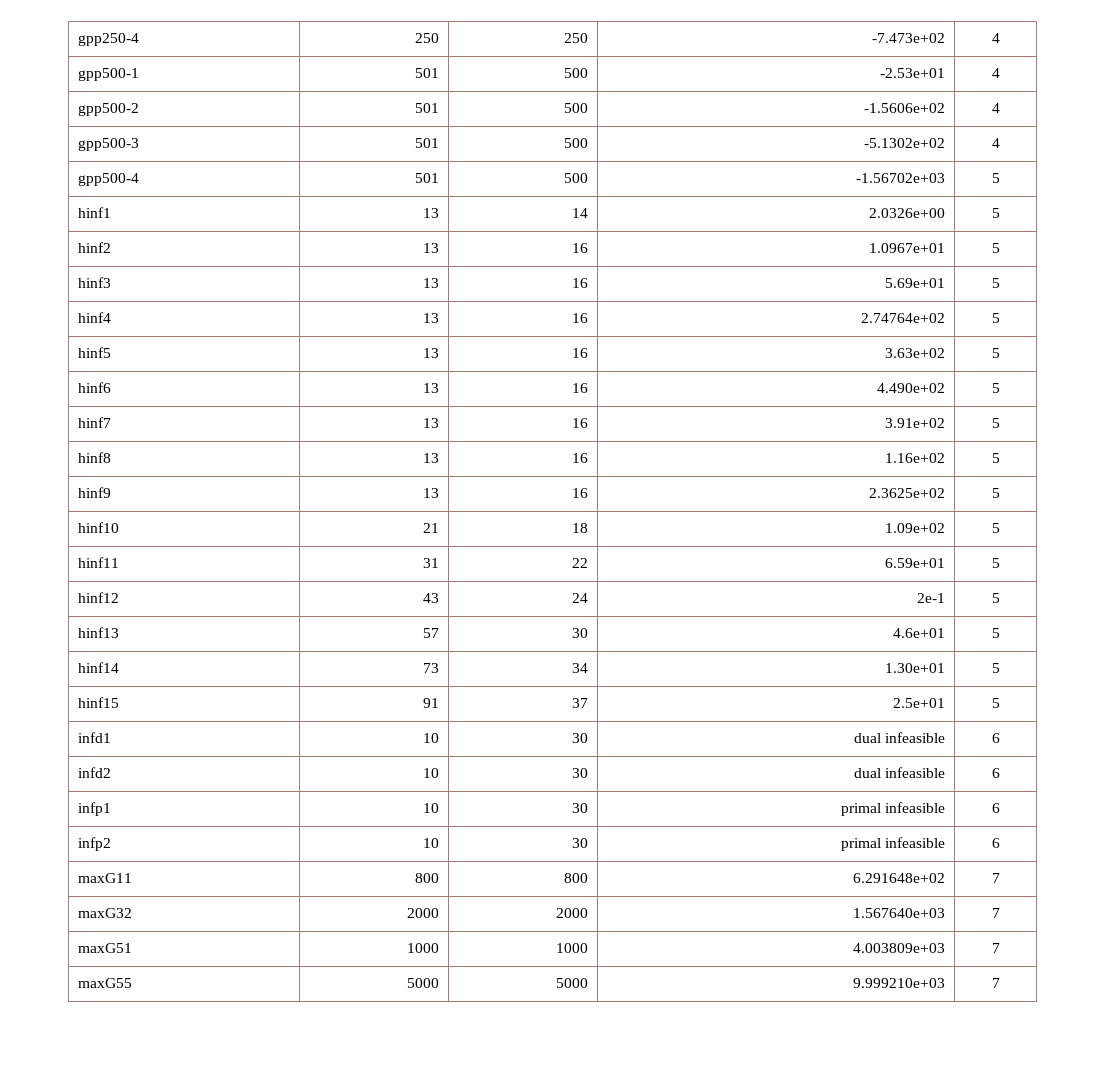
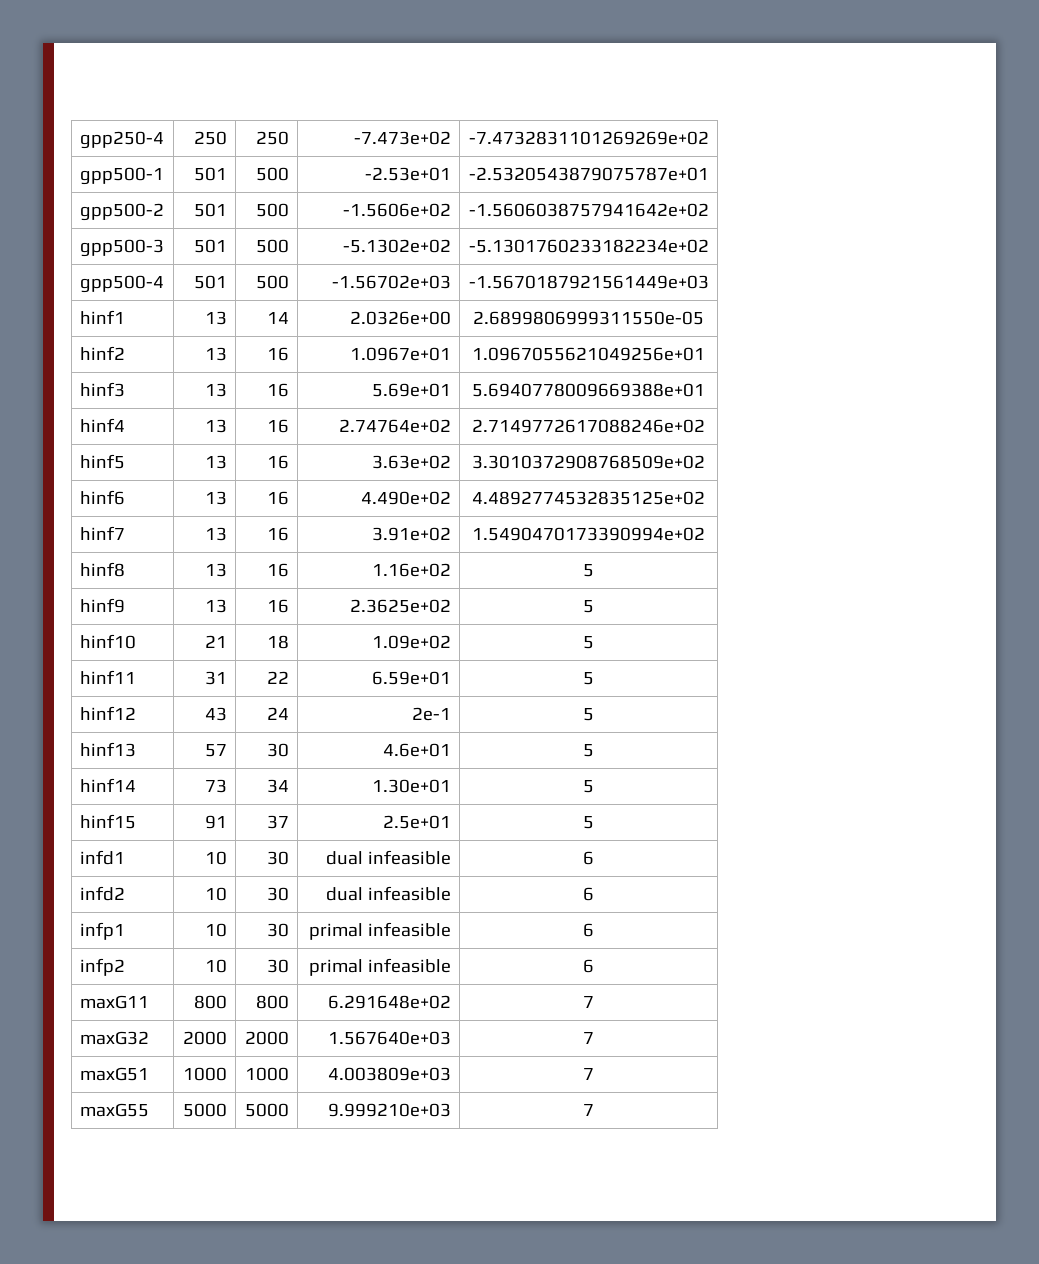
[991,33,1000,43] 4 -> [468,131,709,145] -7.4732831101269269e+02
[991,68,1000,78] 4 -> [468,167,709,181] -2.5320543879075787e+01
[991,103,1000,113] 4 -> [468,203,709,217] -1.5606038757941642e+02
[991,138,1000,148] 4 -> [468,239,709,253] -5.1301760233182234e+02
[991,173,1000,183] 5 -> [468,275,709,289] -1.5670187921561449e+03
[991,208,1000,218] 5 -> [473,311,704,325] 2.6899806999311550e-05
[991,243,1000,253] 5 -> [472,347,705,361] 1.0967055621049256e+01
[991,278,1000,288] 5 -> [472,383,705,397] 5.6940778009669388e+01
[991,313,1000,323] 5 -> [472,419,705,433] 2.7149772617088246e+02
[991,348,1000,358] 5 -> [472,455,705,469] 3.3010372908768509e+02
[991,383,1000,393] 5 -> [472,491,705,505] 4.4892774532835125e+02
[991,418,1000,428] 5 -> [472,527,705,541] 1.5490470173390994e+02

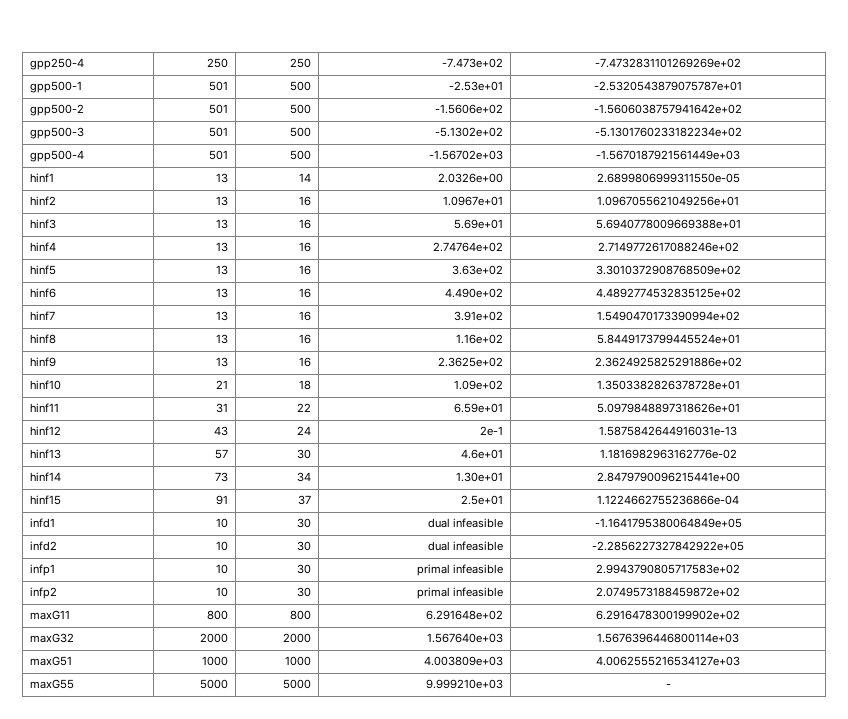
[583,564,594,577] 5 -> [596,334,740,344] 5.8449173799445524e+01
[583,600,594,613] 5 -> [594,357,742,367] 2.3624925825291886e+02
[583,636,594,649] 5 -> [596,380,740,390] 1.3503382826378728e+01
[583,672,594,685] 5 -> [596,403,740,413] 5.0979848897318626e+01
[583,708,594,721] 5 -> [599,426,737,436] 1.5875842644916031e-13
[583,744,594,757] 5 -> [599,449,737,459] 1.1816982963162776e-02
[583,780,594,793] 5 -> [596,472,740,482] 2.8479790096215441e+00
[583,816,594,829] 5 -> [597,495,739,505] 1.1224662755236866e-04
[583,851,594,865] 6 -> [594,518,742,528] -1.1641795380064849e+05
[583,887,594,901] 6 -> [592,541,744,551] -2.2856227327842922e+05
[583,923,594,937] 6 -> [596,564,740,574] 2.9943790805717583e+02
[583,959,594,973] 6 -> [596,587,740,597] 2.0749573188459872e+02
[583,996,594,1008] 7 -> [596,610,740,620] 6.2916478300199902e+02
[583,1032,594,1044] 7 -> [597,633,739,643] 1.5676396446800114e+03
[583,1068,594,1080] 7 -> [596,656,740,666] 4.0062555216534127e+03
[583,1104,594,1116] 7 -> [665,684,671,688] -

